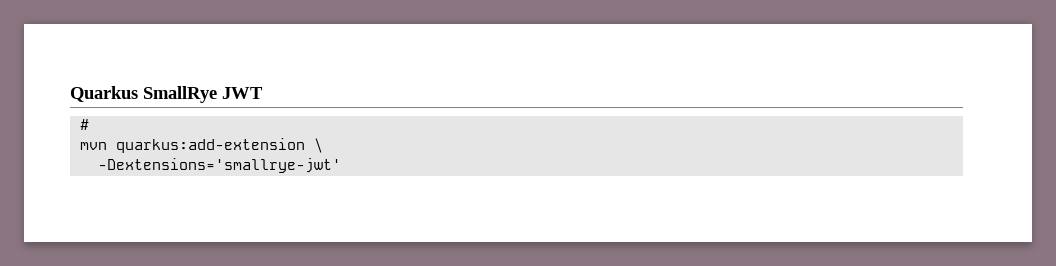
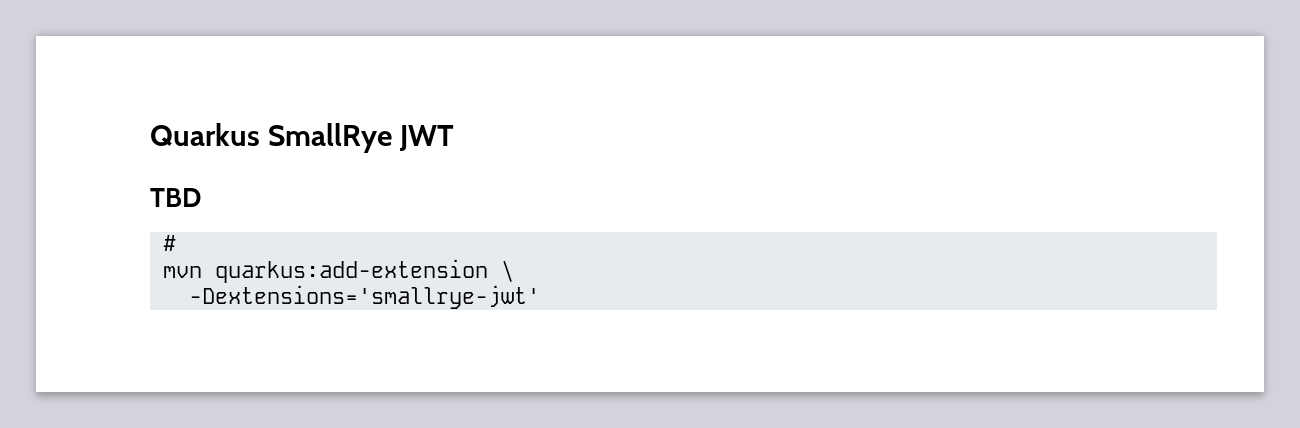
(263, 93) none -> [150,188,201,207] // TBD

